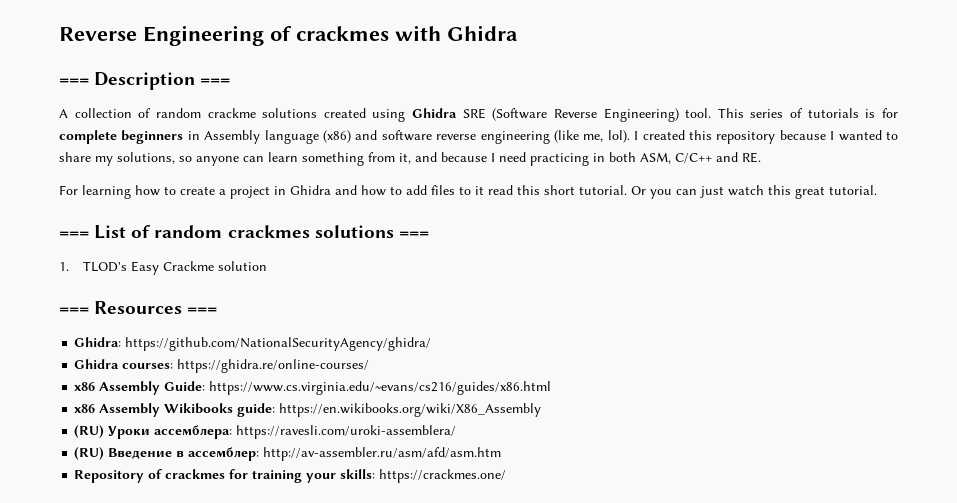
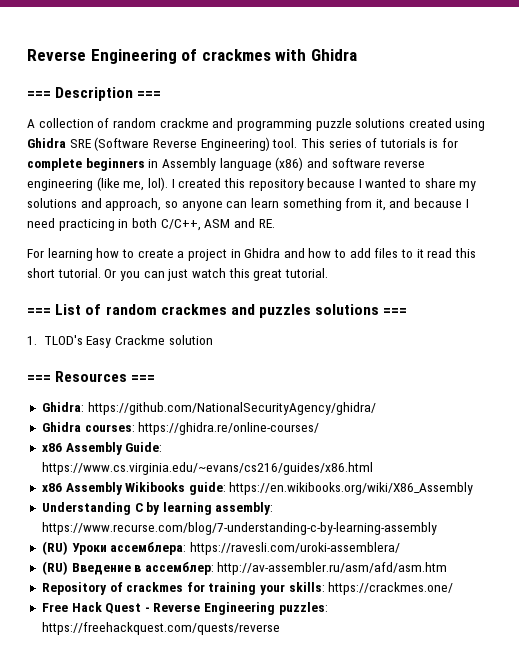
(256, 113) none -> [212,118,352,131] and programming puzzle
[117,152,175,164] solutions, -> [27,198,162,211] solutions and approach,
[640,152,712,164] ASM, C/C++ -> [160,219,231,231] C/C++, ASM
(310, 231) none -> [230,304,312,318] and puzzles
(542, 410) none -> [41,502,274,515] [41,522,437,535] // Understanding C by learning assembly: https://www.recurse.com/blog/7-understanding-c-by-learning-assembly
(507, 476) none -> [41,602,328,615] [41,622,280,635] // Free Hack Quest - Reverse Engineering puzzles: https://freehackquest.com/quests/reverse

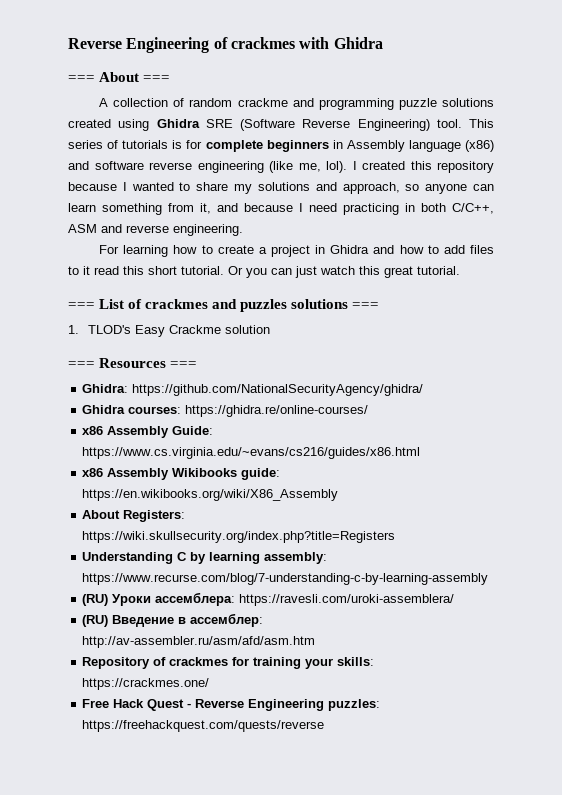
[55,87,134,101] Description -> [99,72,140,82] About
[258,219,275,228] RE. -> [126,224,243,236] reverse engineering.
[105,304,157,315] random -> (143, 304) none
(474, 488) none -> [82,510,186,522] [82,531,396,543] // About Registers: https://wiki.skullsecurity.org/index.php?title=Registers

